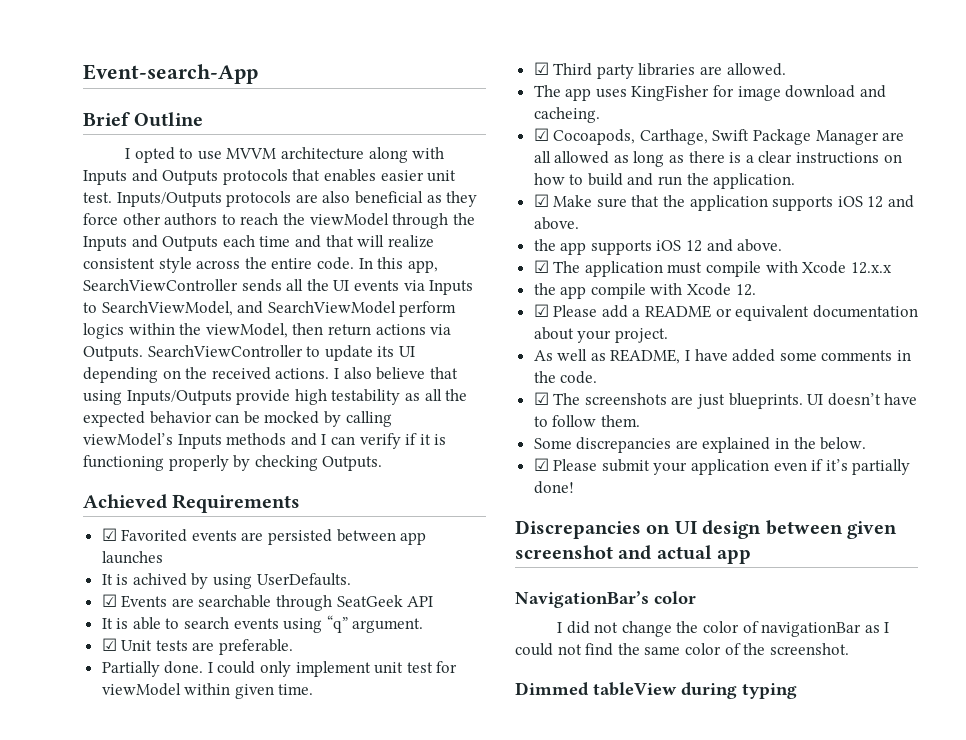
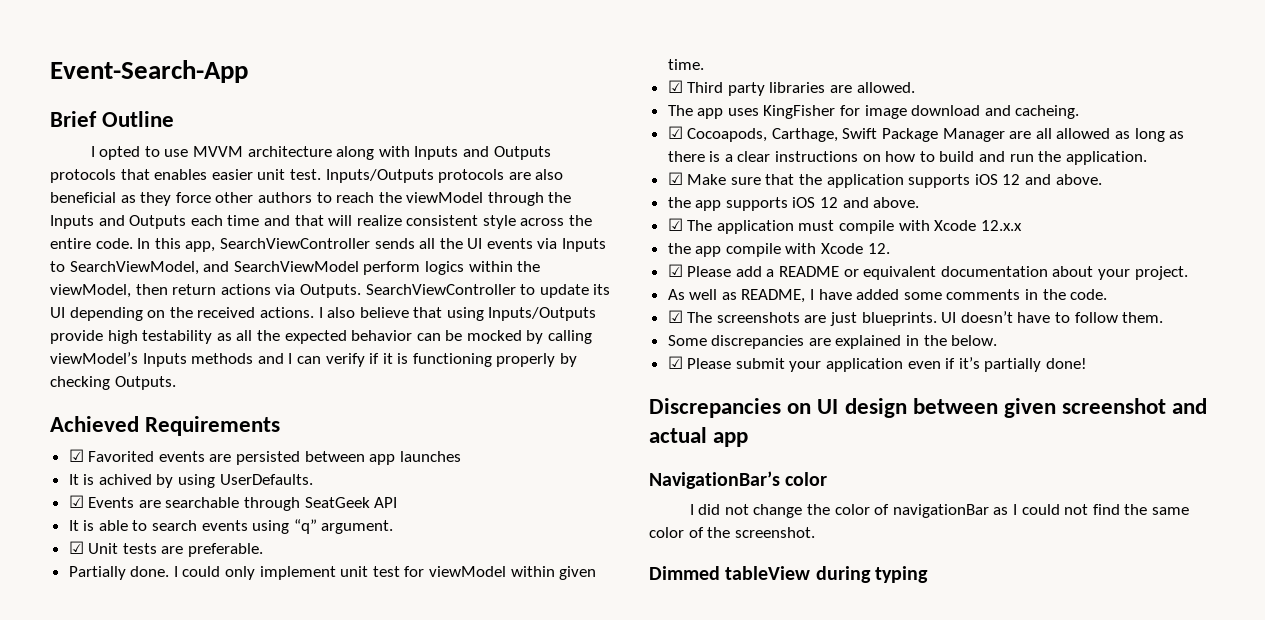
[83,64,258,84] Event-search-App -> [50,60,248,83] Event-Search-App

